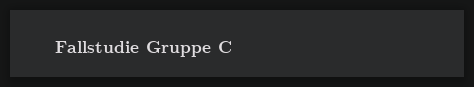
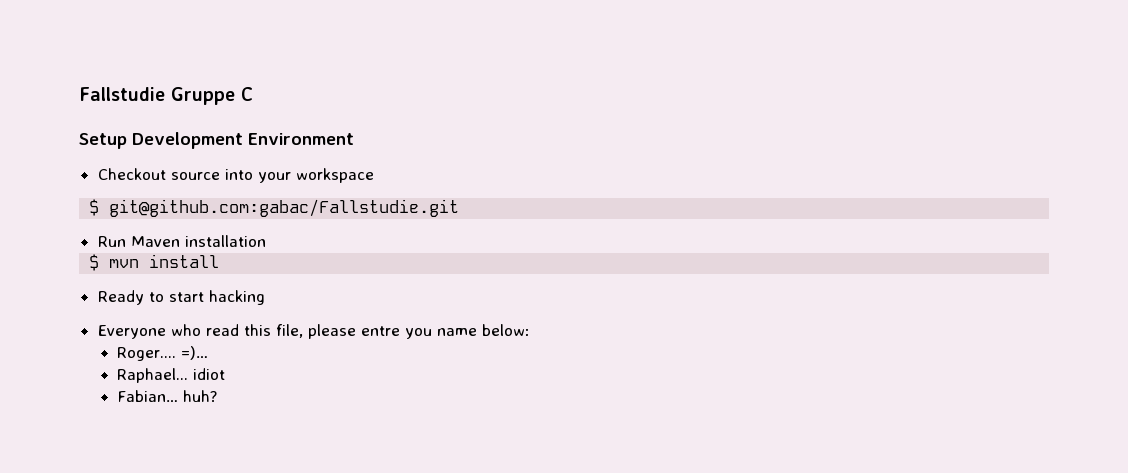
(232, 47) none -> [79,132,354,149] [97,168,374,183] [89,199,460,217] [97,235,266,247] [89,254,220,271] [97,290,265,305] [97,324,530,339] [117,346,209,361] [117,368,226,383] [117,390,218,402] // Setup Development Environment // Checkout source into your workspace // $ git@github.com:gabac/Fallstudie.git // Run Maven installation // $ mvn install // Ready to start hacking // Everyone who read this file, please entre you name below: // Roger.... =)… // Raphael... idiot // Fabian… huh?

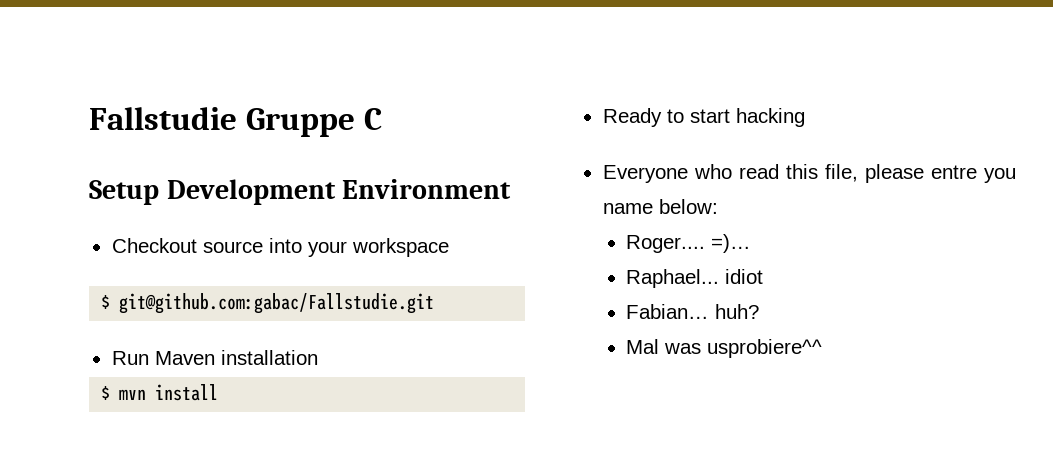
(218, 396) none -> [626,339,823,358] // Mal was usprobiere^^

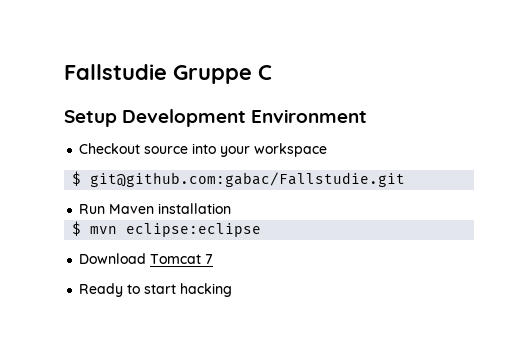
[155,384,219,401] install -> [126,223,262,237] [79,253,214,264] eclipse:eclipse // Download Tomcat 7
[602,164,1016,183] [602,199,718,214] [626,234,752,253] [626,269,764,288] [626,304,760,319] [626,339,823,358] // Everyone who read this file, please entre you name below: // Roger.... =)… // Raphael... idiot // Fabian… huh? // Mal was usprobiere^^ -> (233, 290) none

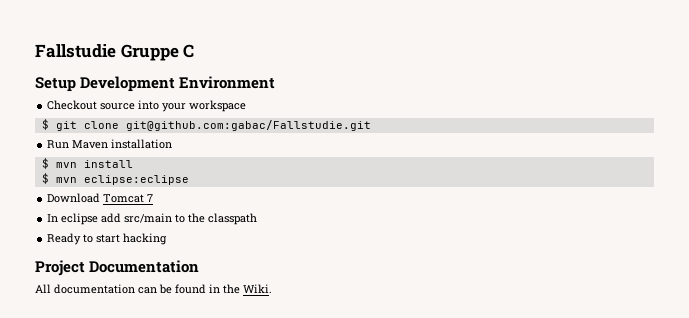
(82, 178) none -> [55,121,119,131] git clone
(232, 208) none -> [41,158,133,169] // $ mvn install
[79,283,233,297] Ready to start hacking -> [47,213,258,225] [47,233,168,245] [35,260,200,276] [35,284,272,294] In eclipse add src/main to the classpath // Ready to start hacking // Project Documentation // All documentation can be found in the Wiki.

